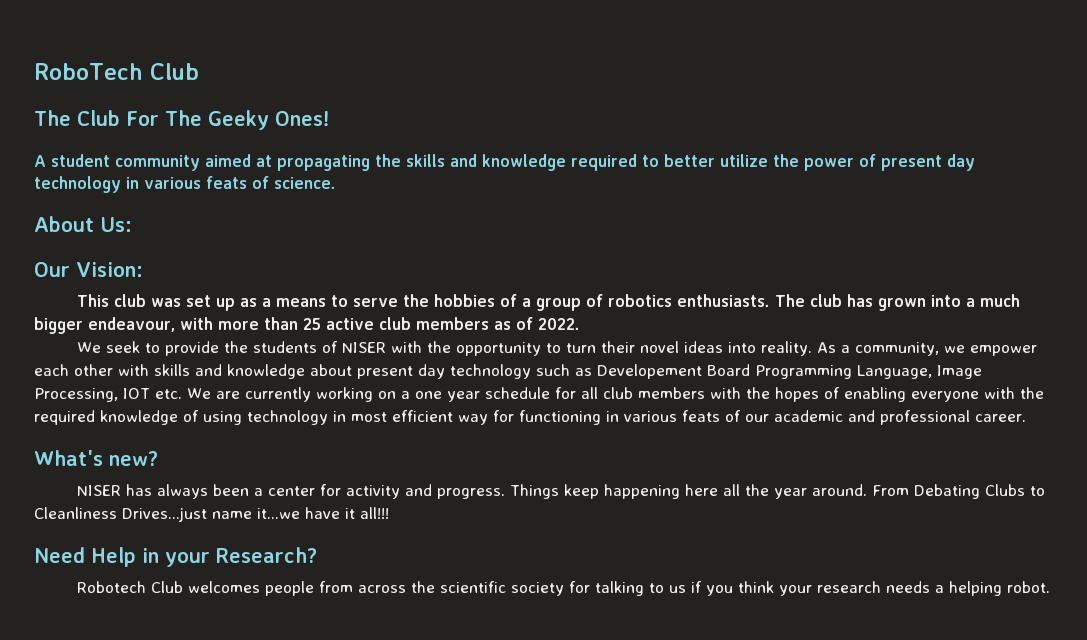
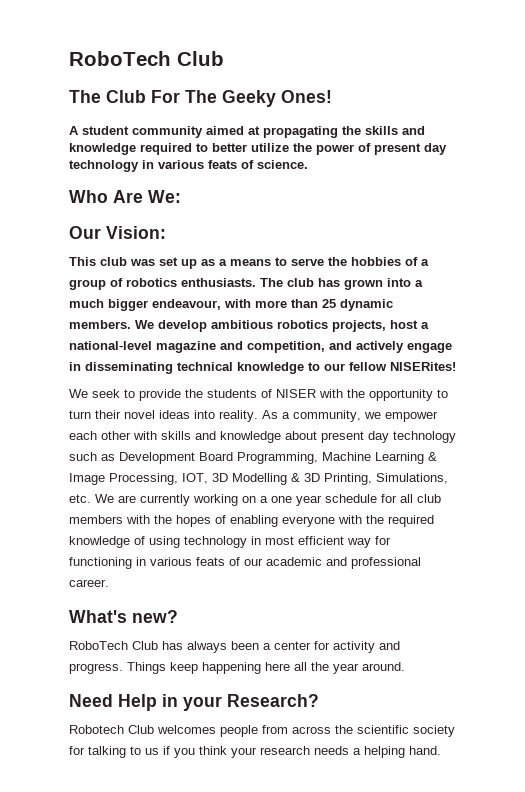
[34,216,132,232] About Us: -> [69,190,181,203] Who Are We:
[326,317,580,330] active club members as of 2022. -> [340,299,393,311] [69,320,429,332] [69,341,452,353] [69,362,456,374] dynamic members. We develop ambitious robotics projects, host a national-level magazine and competition, and actively engage in disseminating technical knowledge to our fellow NISERites!
[597,364,982,379] [34,388,150,402] Developement Board Programming Language, Image Processing, IOT -> [119,452,437,464] [69,473,448,485] Development Board Programming, Machine Learning & Image Processing, IOT, 3D Modelling & 3D Printing, Simulations,
[77,485,122,496] NISER -> [69,641,158,650] RoboTech Club
[872,484,1046,499] [34,507,389,522] From Debating Clubs to Cleanliness Drives...just name it...we have it all!!! -> (405, 666) none
[1007,581,1051,593] robot. -> [409,746,441,755] hand.

